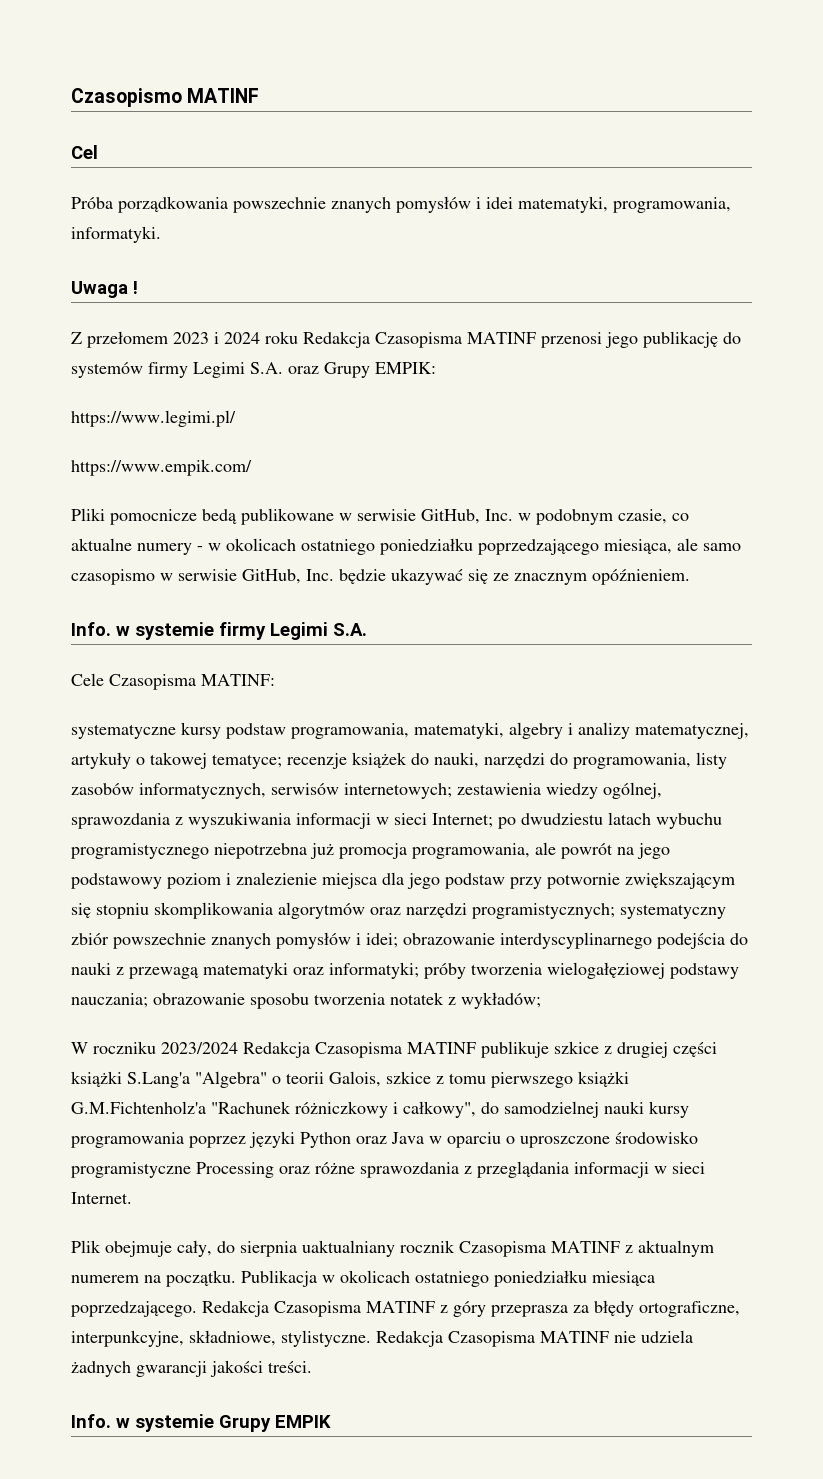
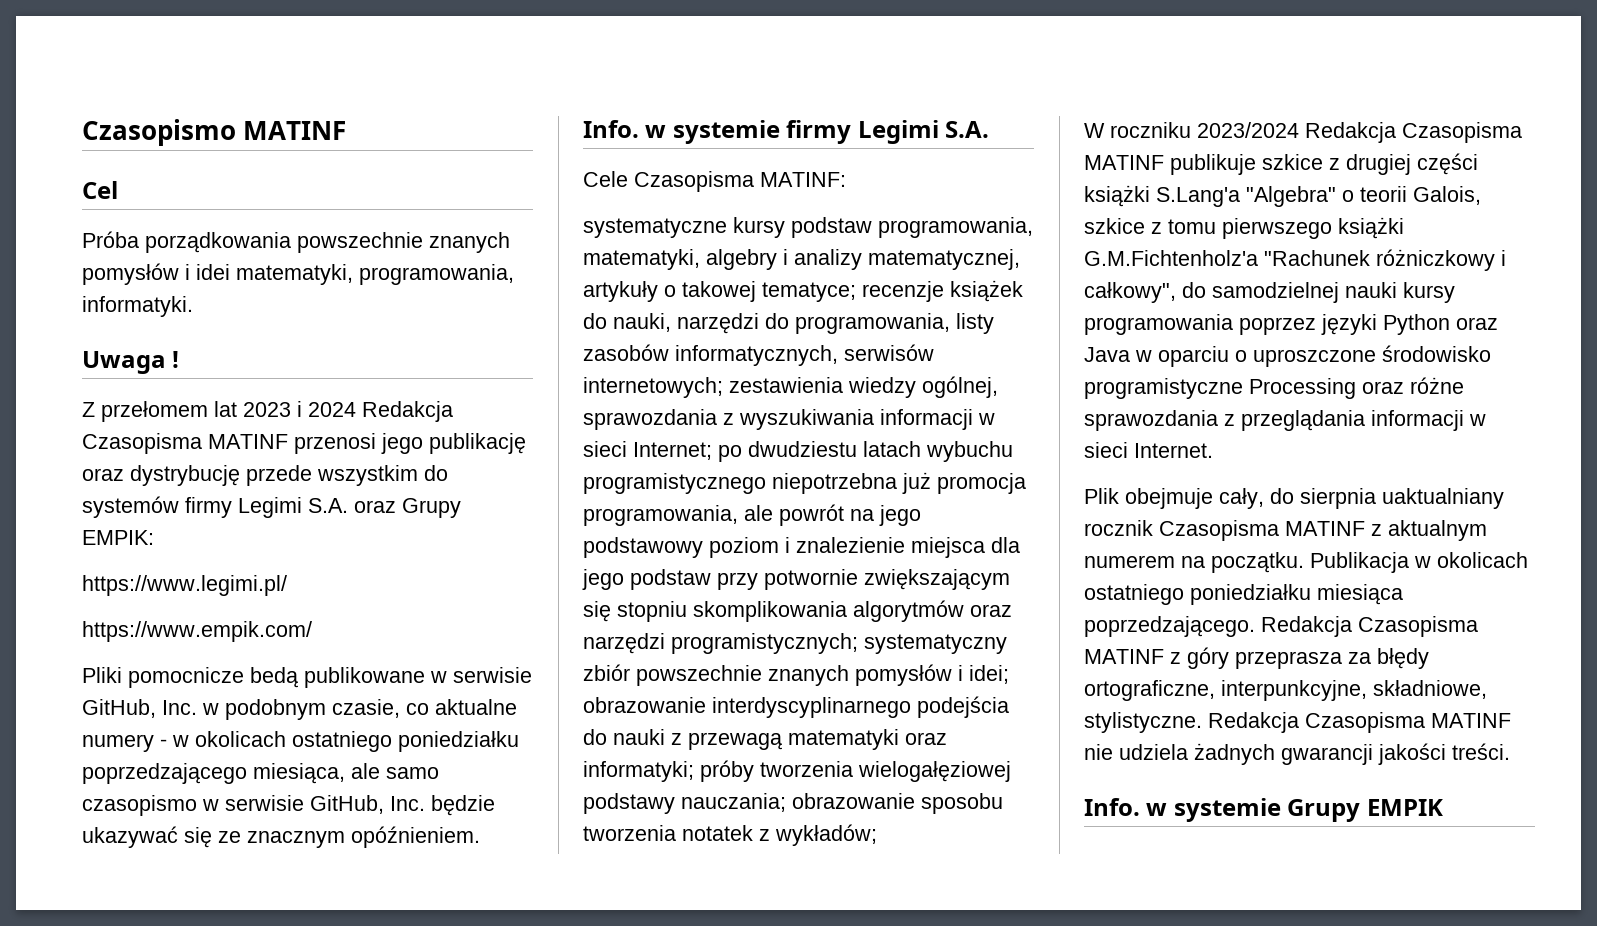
(168, 339) none -> [214,401,237,417] lat
[265,331,298,344] roku -> (356, 409) none
(718, 339) none -> [82,465,418,486] oraz dystrybucję przede wszystkim

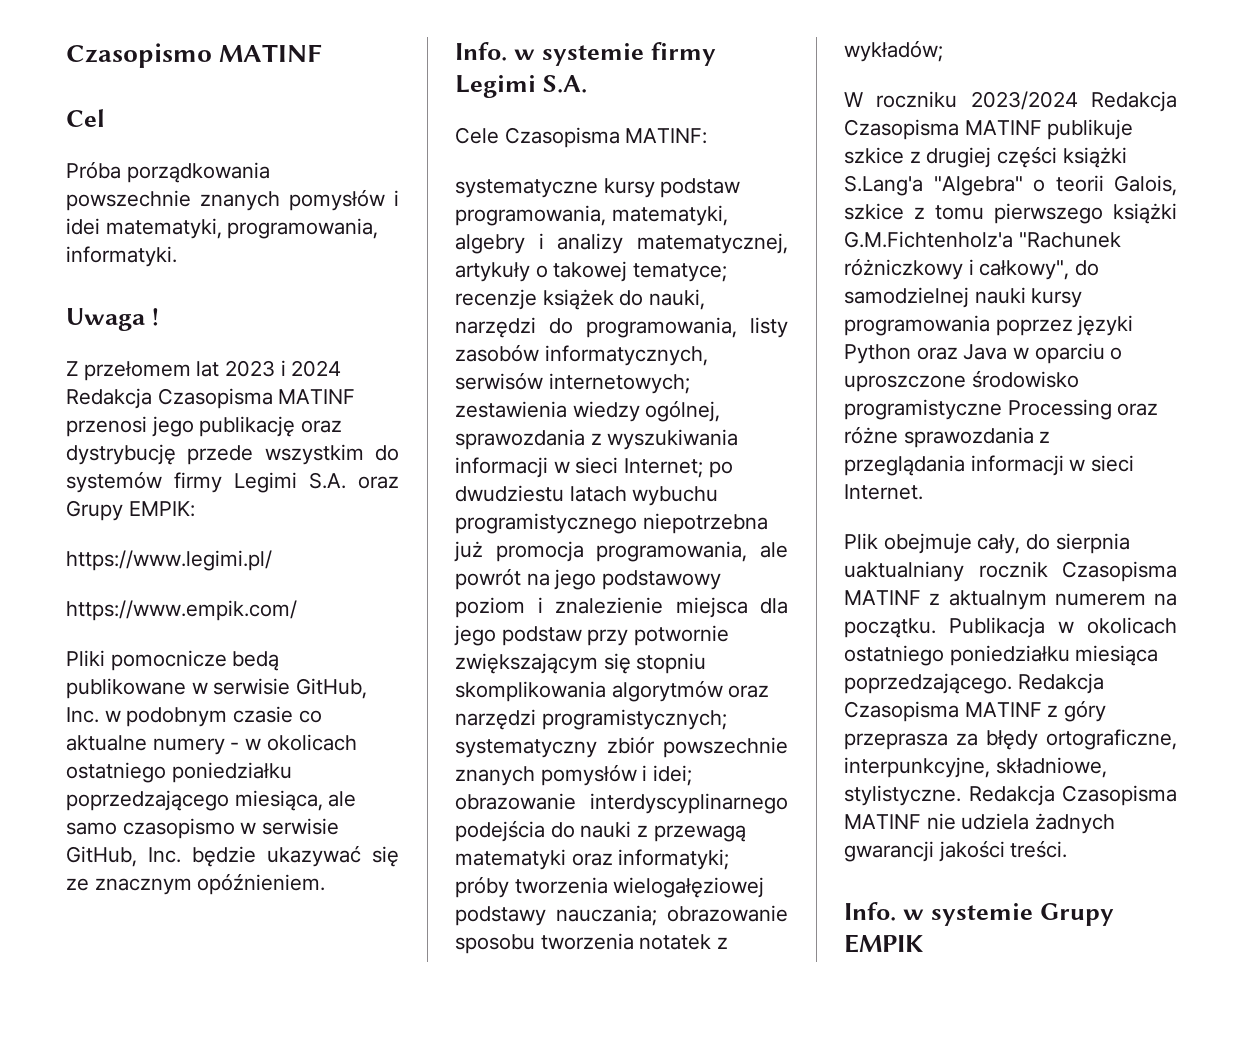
[332,699,400,718] czasie, -> [233,706,294,723] czasie

